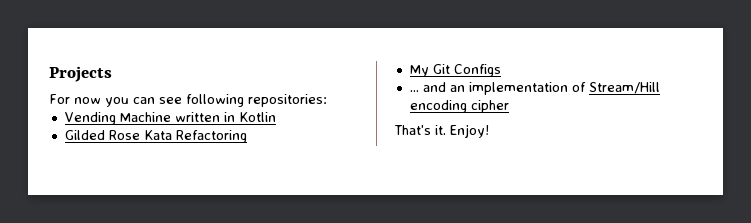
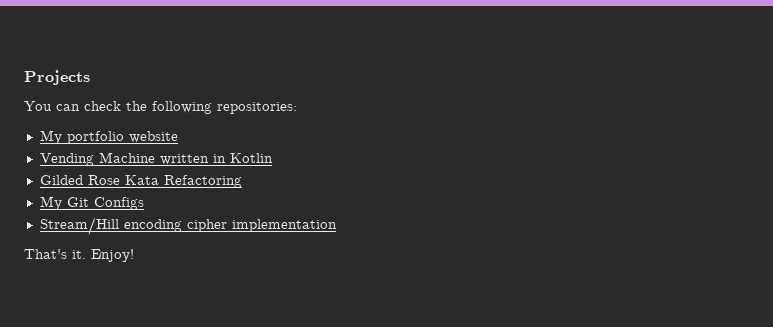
[49,94,182,107] For now you can see -> [24,101,147,111] You can check the
(327, 100) none -> [39,130,178,144] // My portfolio website
[409,82,586,95] ... and an implementation of -> (144, 203) none
(509, 106) none -> [231,219,337,232] implementation

